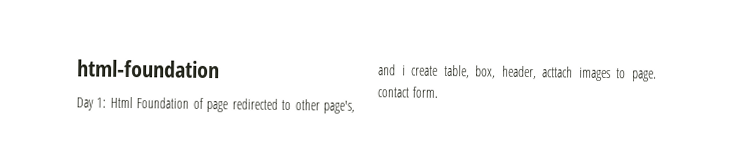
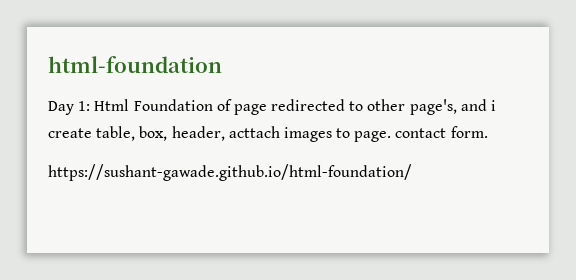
(438, 92) none -> [48,164,412,181] // https://sushant-gawade.github.io/html-foundation/

